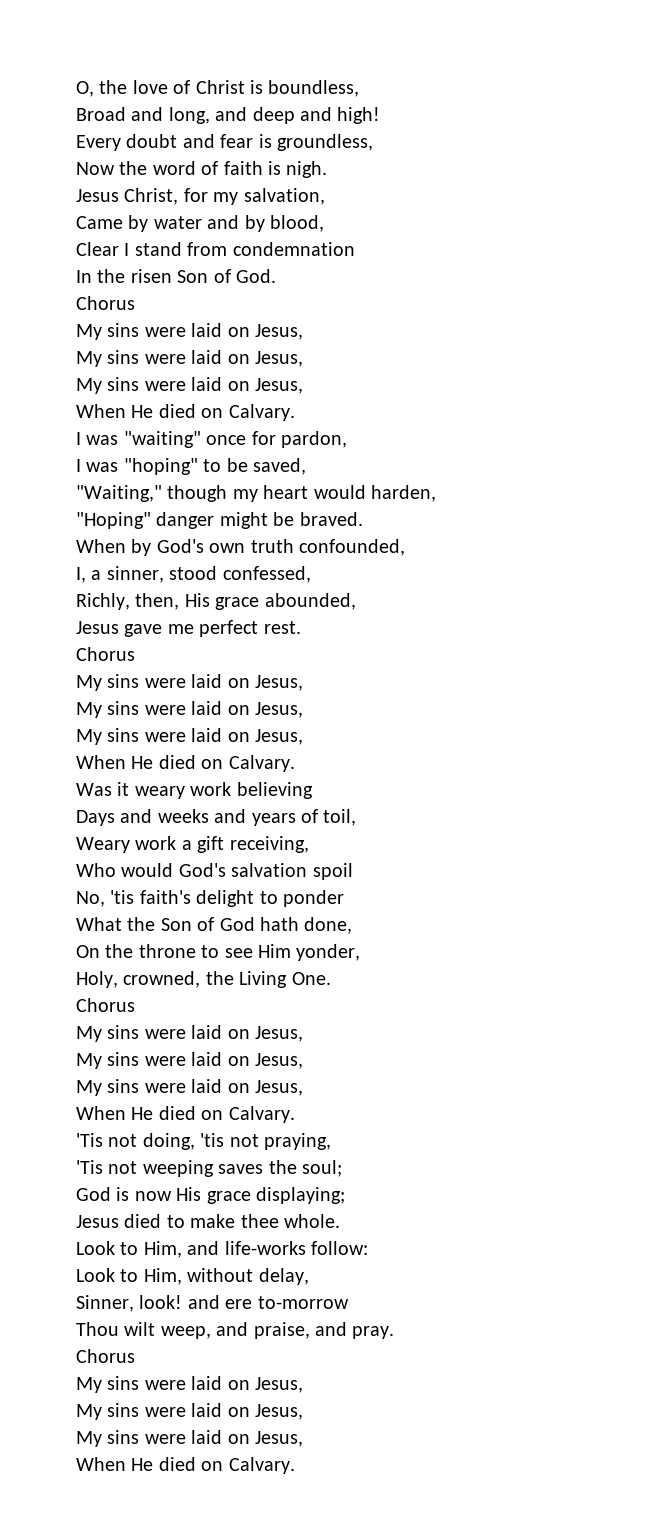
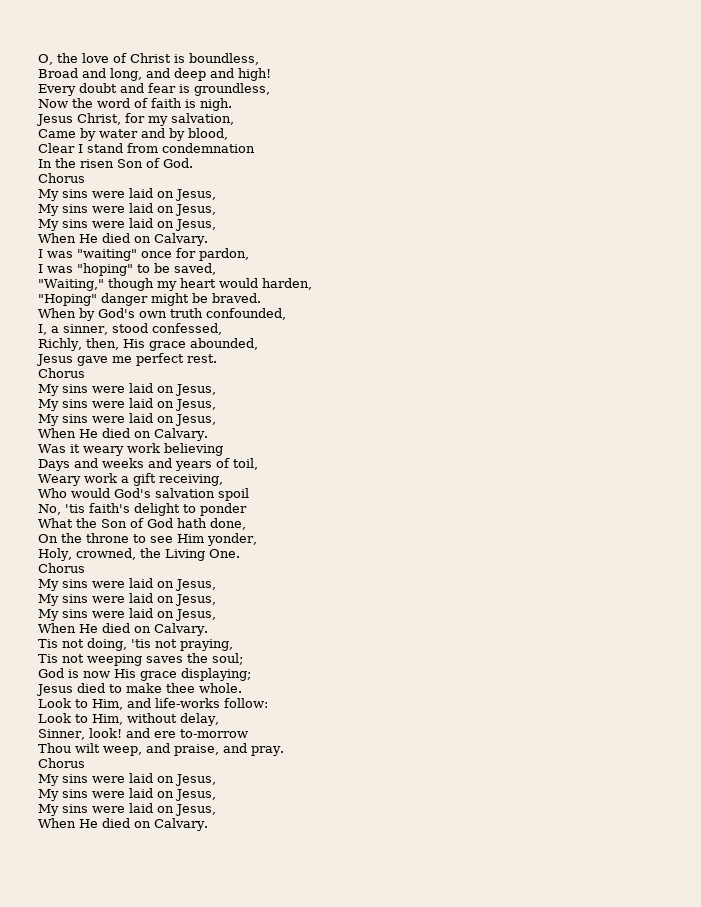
[76,1133,103,1147] 'Tis -> [38,639,58,648] Tis
[76,1160,103,1174] 'Tis -> [38,654,58,663] Tis

